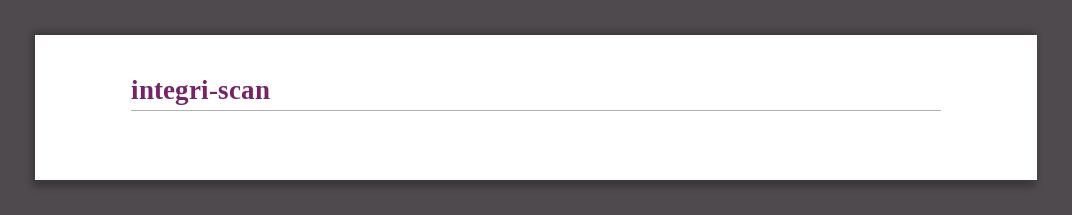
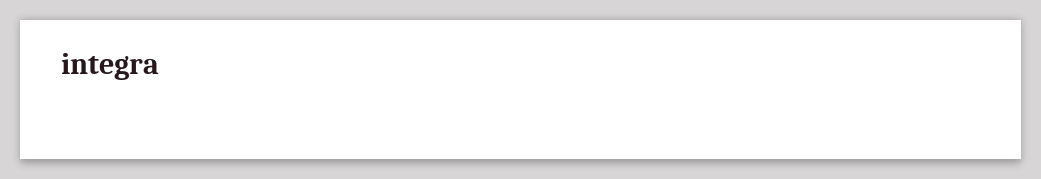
[131,80,270,105] integri-scan -> [61,53,159,80] integra

